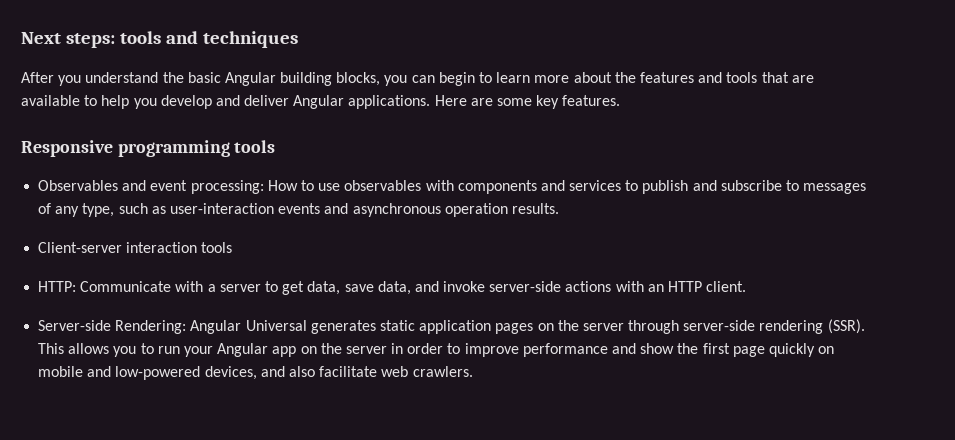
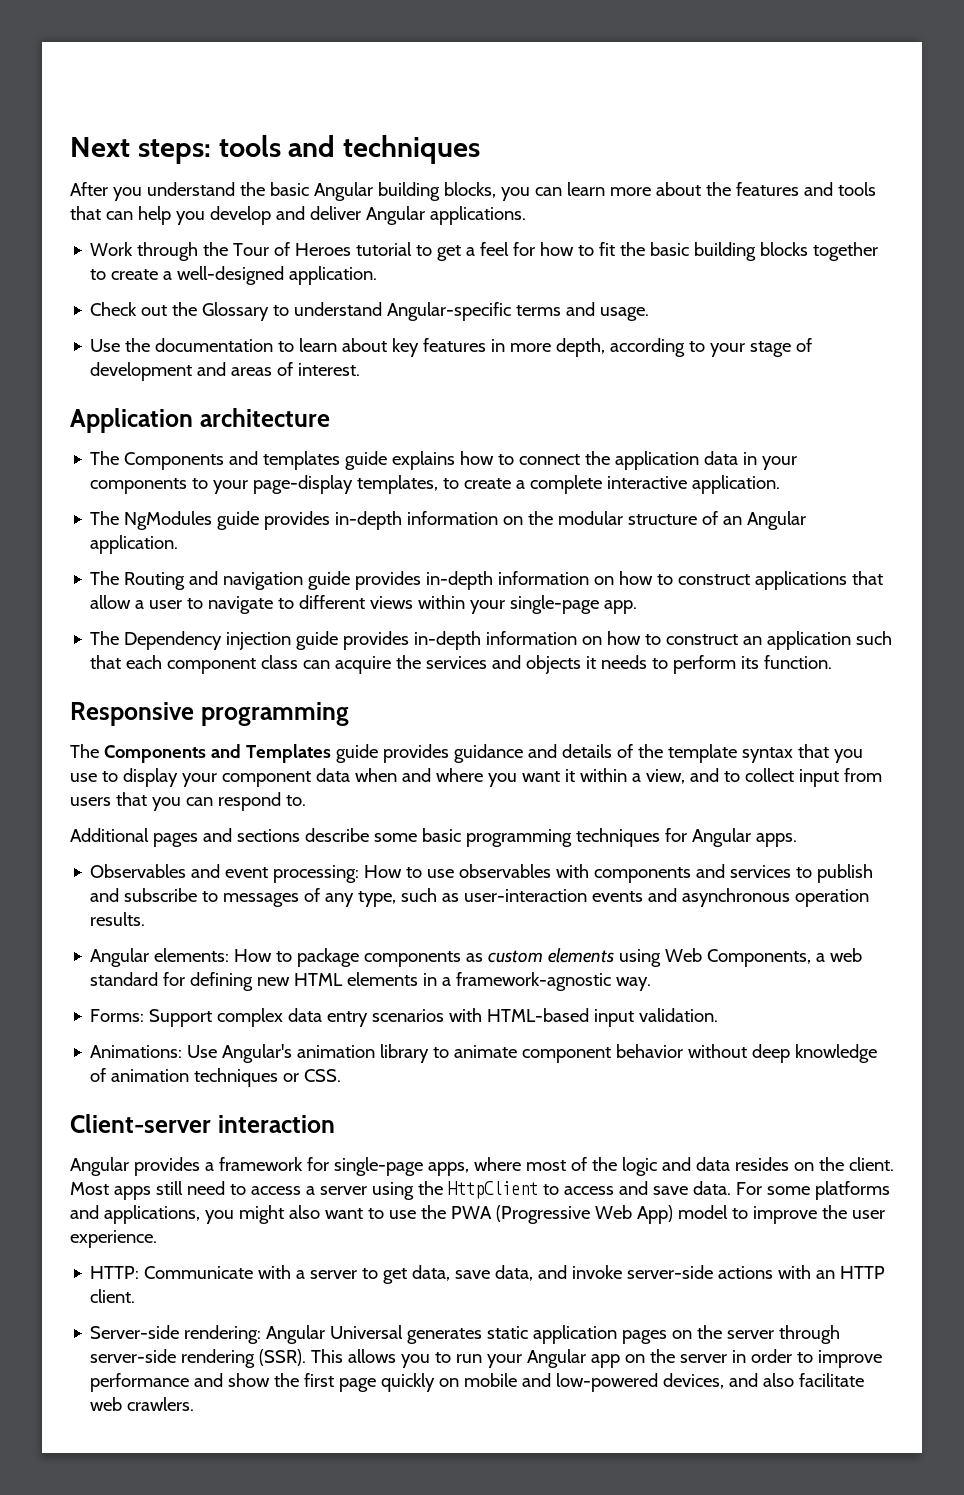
[438,72,493,86] begin to -> (562, 191) none
[791,75,814,83] [21,95,98,106] are available to -> [105,211,133,220] can
[434,95,621,109] [21,140,276,157] Here are some key features. // Responsive programming tools -> [90,242,879,261] [90,266,378,285] [90,302,650,321] [90,338,813,357] [90,362,361,381] [70,408,330,433] [90,451,798,470] [90,475,781,494] [90,511,807,530] [90,535,179,554] [90,571,884,590] [90,595,638,614] [90,631,893,650] [90,655,833,674] [70,702,349,726] [70,744,863,763] [70,768,882,787] [70,792,306,811] [70,828,797,847] // Work through the Tour of Heroes tutorial to get a feel for how to fit the basic building blocks together to create a well-designed application. // Check out the Glossary to understand Angular-specific terms and usage. // Use the documentation to learn about key features in more depth, according to your stage of development and areas of interest. // Application architecture // The Components and templates guide explains how to connect the application data in your components to your page-display templates, to create a complete interactive application. // The NgModules guide provides in-depth information on the modular structure of an Angular application. // The Routing and navigation guide provides in-depth information on how to construct applications that allow a user to navigate to different views within your single-page app. // The Dependency injection guide provides in-depth information on how to construct an application such that each component class can acquire the services and objects it needs to perform its function. // Responsive programming // The Components and Templates guide provides guidance and details of the template syntax that you use to display your component data when and where you want it within a view, and to collect input from users that you can respond to. // Additional pages and sections describe some basic programming techniques for Angular apps.
[38,242,233,253] Client-server interaction tools -> [90,948,863,967] [90,972,652,991] [90,1008,719,1027] [90,1044,878,1063] [90,1068,342,1087] [70,1114,335,1133] [70,1157,894,1176] [70,1181,890,1200] [70,1205,885,1224] [70,1230,157,1248] Angular elements: How to package components as custom elements using Web Components, a web standard for defining new HTML elements in a framework-agnostic way. // Forms: Support complex data entry scenarios with HTML-based input validation. // Animations: Use Angular's animation library to animate component behavior without deep knowledge of animation techniques or CSS. // Client-server interaction // Angular provides a framework for single-page apps, where most of the logic and data resides on the client. Most apps still need to access a server using the HttpClient to access and save data. For some platforms and applications, you might also want to use the PWA (Progressive Web App) model to improve the user experience.
[115,320,187,334] Rendering: -> [184,1325,262,1344] rendering:

